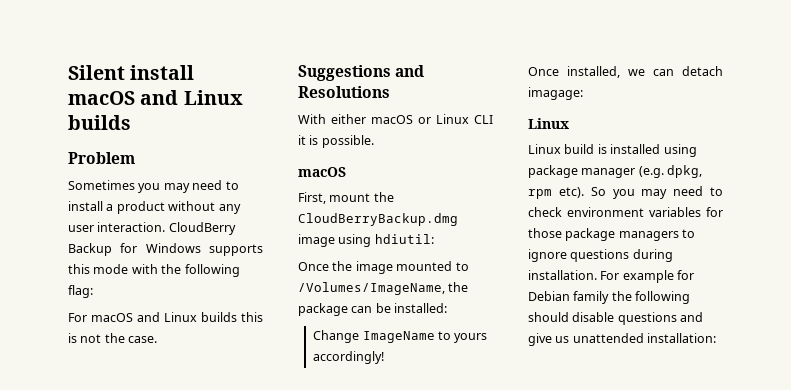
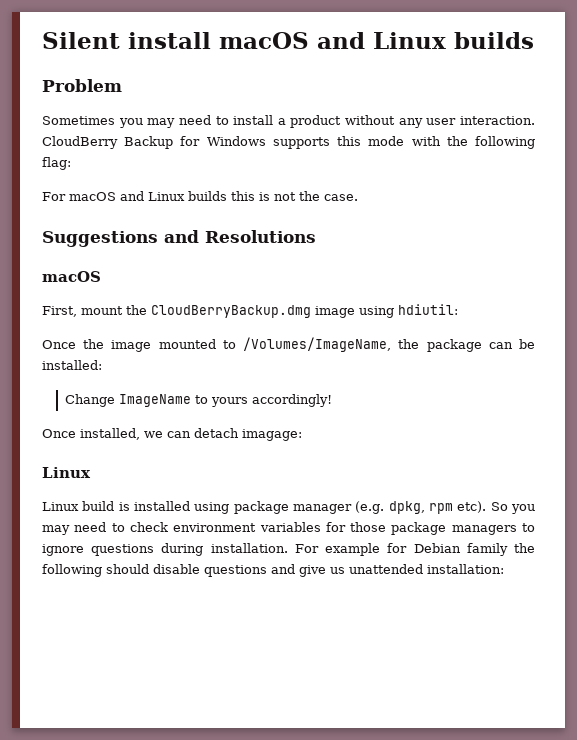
[298,114,493,124] [298,135,374,148] // With either macOS or Linux CLI it is possible. -> (316, 236) none

